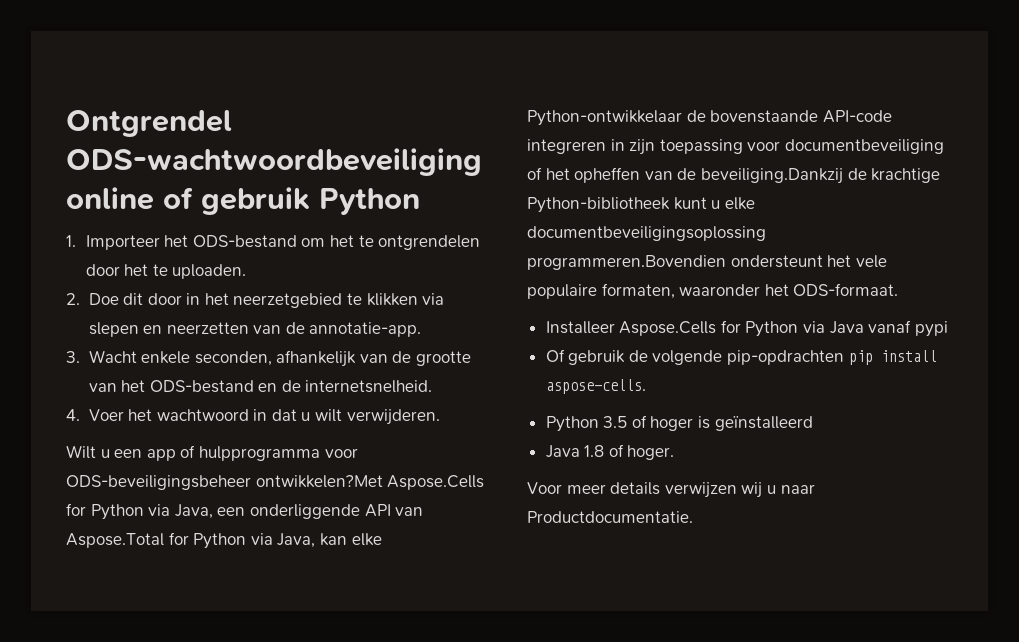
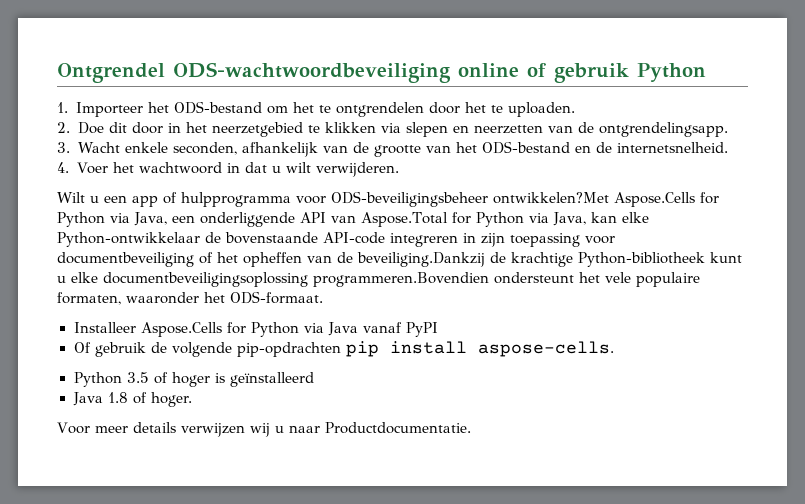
[309,322,422,337] annotatie-app. -> [598,122,728,137] ontgrendelingsapp.
[914,321,948,337] pypi -> [405,322,438,337] PyPI

